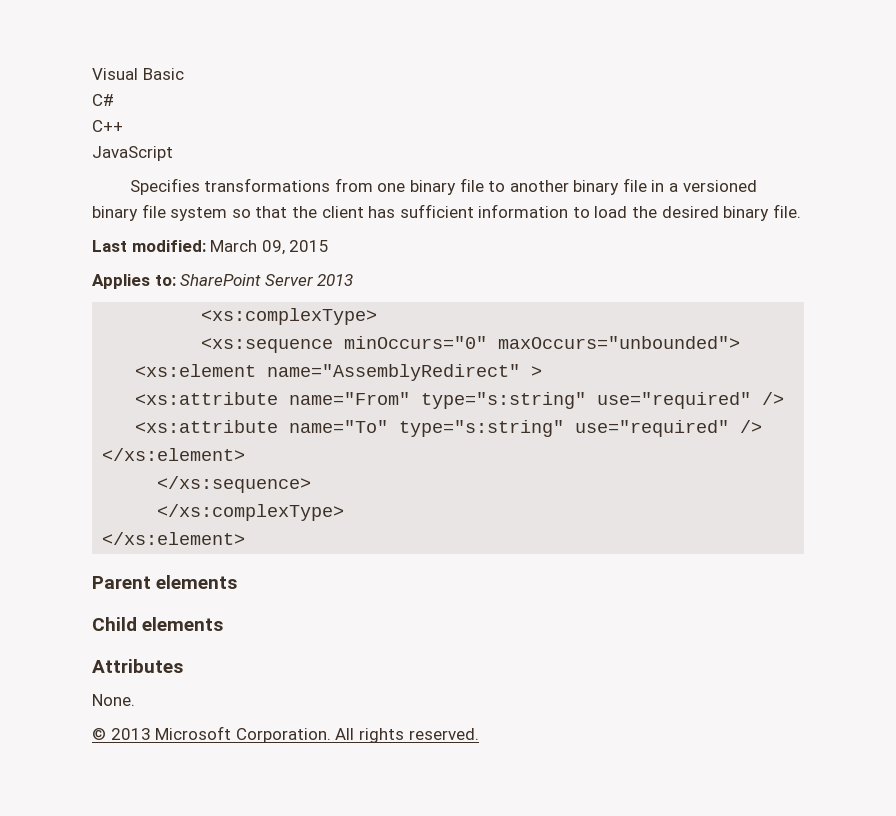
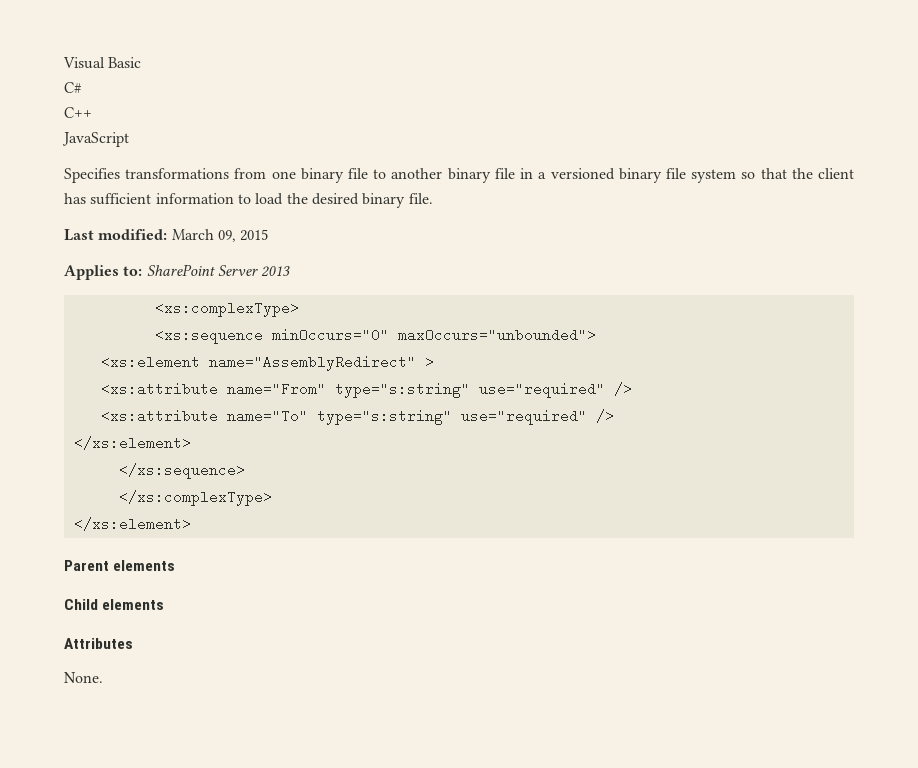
[92,726,479,743] // © 2013 Microsoft Corporation. All rights reserved. -> (103, 677) none

